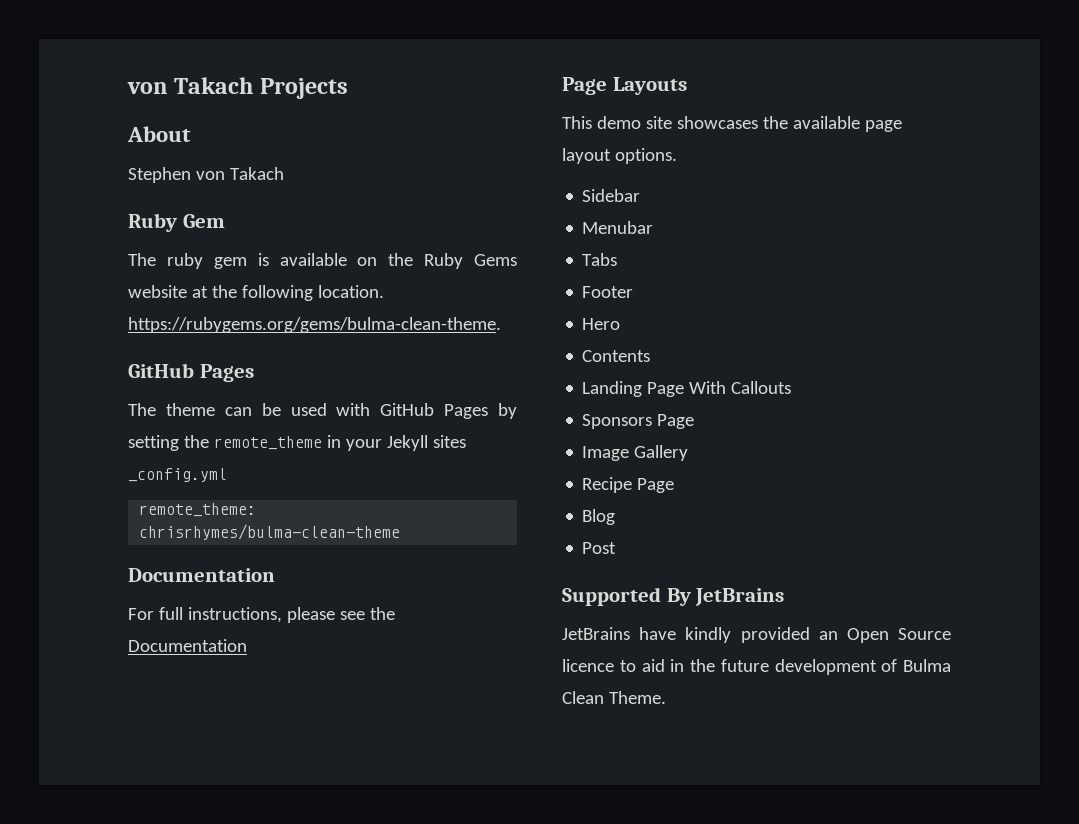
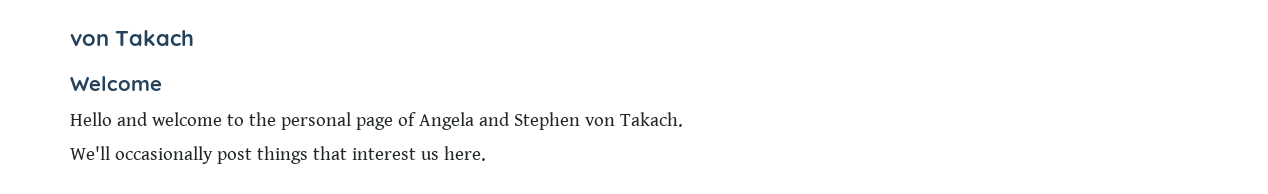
[127,77,348,99] [127,126,191,142] [128,167,284,183] [128,213,225,232] [128,253,517,269] [128,285,384,301] [128,317,501,333] [128,363,254,382] [128,403,517,419] [128,435,466,451] [128,468,227,482] [139,503,257,517] [139,524,401,540] [128,568,275,582] [128,607,395,623] [128,639,247,652] [562,77,687,95] [562,116,902,132] [562,148,677,164] [582,189,641,202] [582,221,654,234] [582,253,618,266] [582,286,634,298] [582,318,621,330] [582,350,651,362] [582,381,792,397] [582,414,695,429] [582,445,689,461] [582,477,675,493] [582,509,616,525] [582,542,617,554] [562,587,785,606] [562,627,951,643] [562,659,951,675] [562,691,666,704] von Takach Projects // About // Stephen von Takach // Ruby Gem // The ruby gem is available on the Ruby Gems website at the following location. https://rubygems.org/gems/bulma-clean-theme. // GitHub Pages // The theme can be used with GitHub Pages by setting the remote_theme in your Jekyll sites _config.yml // remote_theme: chrisrhymes/bulma-clean-theme // Documentation // For full instructions, please see the Documentation // Page Layouts // This demo site showcases the available page layout options. // Sidebar // Menubar // Tabs // Footer // Hero // Contents // Landing Page With Callouts // Sponsors Page // Image Gallery // Recipe Page // Blog // Post // Supported By JetBrains // JetBrains have kindly provided an Open Source licence to aid in the future development of Bulma Clean Theme. -> [70,30,194,46] [70,76,162,91] [70,112,683,130] [70,146,486,164] von Takach // Welcome // Hello and welcome to the personal page of Angela and Stephen von Takach. // We'll occasionally post things that interest us here.

